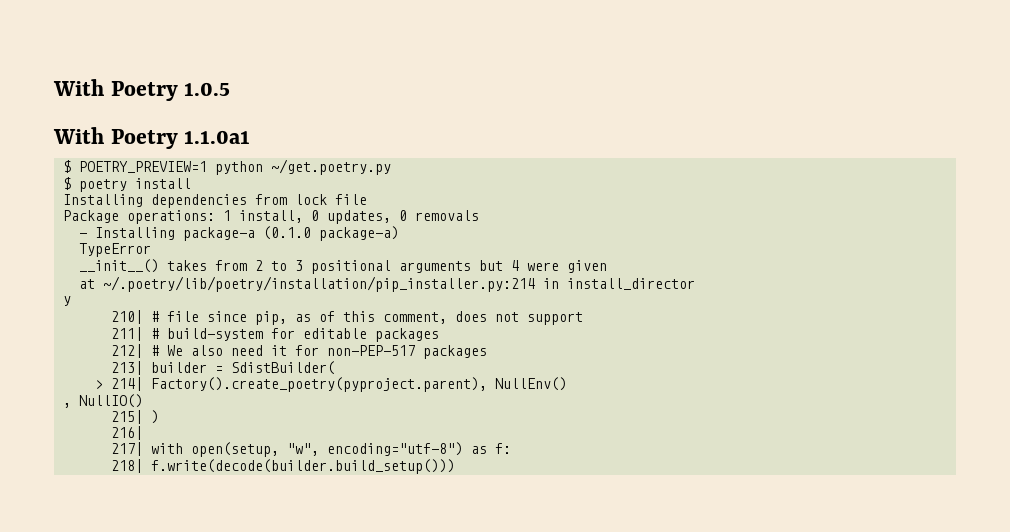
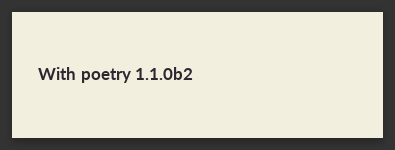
[53,79,231,101] [53,127,251,149] [63,159,392,175] [63,177,192,192] [63,194,368,208] [63,210,480,224] [79,226,400,241] [79,243,152,257] [79,259,608,274] [79,276,696,292] [63,296,72,306] [111,310,584,325] [111,327,440,342] [111,344,488,359] [111,361,336,375] [95,377,568,392] [63,394,144,408] [111,410,160,424] [111,426,144,440] [111,442,512,457] [111,459,456,474] With Poetry 1.0.5 // With Poetry 1.1.0a1 // $ POETRY_PREVIEW=1 python ~/get.poetry.py // $ poetry install // Installing dependencies from lock file // Package operations: 1 install, 0 updates, 0 removals // - Installing package-a (0.1.0 package-a) // TypeError // __init__() takes from 2 to 3 positional arguments but 4 were given // at ~/.poetry/lib/poetry/installation/pip_installer.py:214 in install_director // y // 210| # file since pip, as of this comment, does not support // 211| # build-system for editable packages // 212| # We also need it for non-PEP-517 packages // 213| builder = SdistBuilder( // > 214| Factory().create_poetry(pyproject.parent), NullEnv() // , NullIO() // 215| ) // 216| // 217| with open(setup, "w", encoding="utf-8") as f: // 218| f.write(decode(builder.build_setup())) -> [38,67,194,83] With poetry 1.1.0b2

